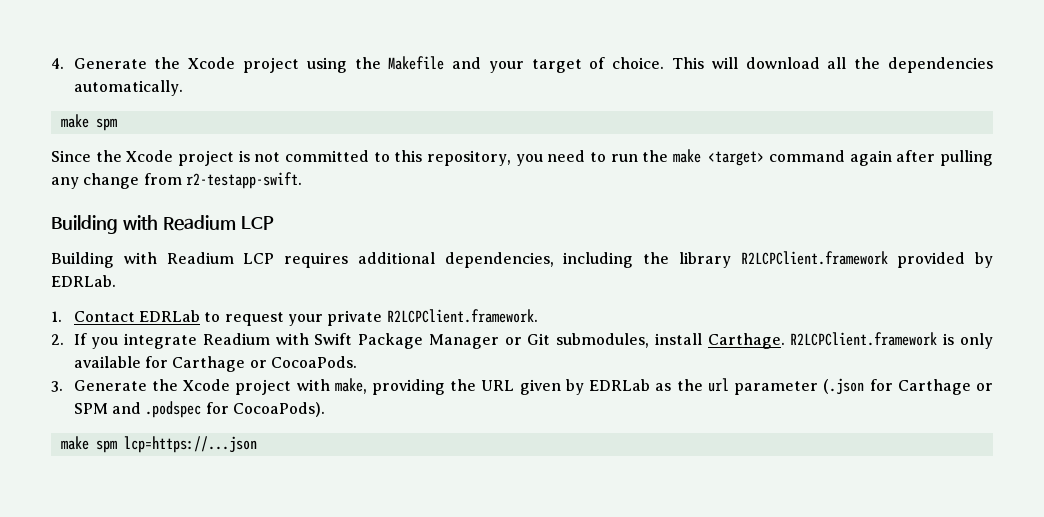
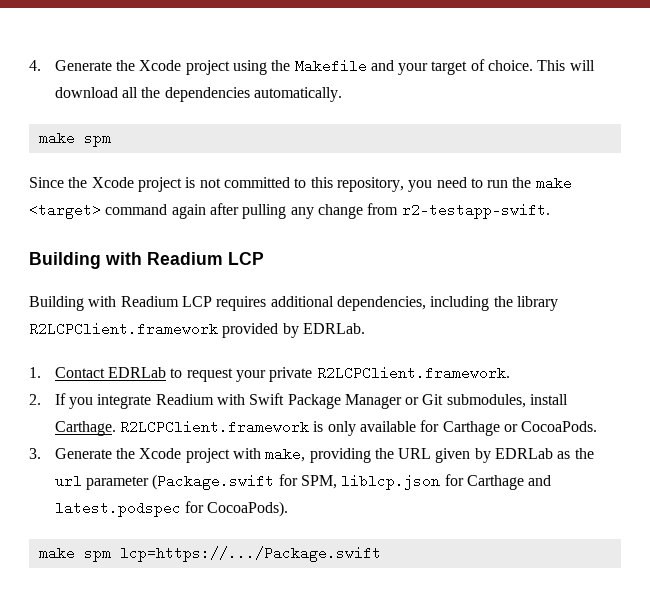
[823,378,993,395] [73,401,202,418] (.json for Carthage or SPM and .podspec -> [152,474,552,490] [54,501,181,517] (Package.swift for SPM, liblcp.json for Carthage and latest.podspec
[123,436,257,453] lcp=https://...json -> [119,546,381,562] lcp=https://.../Package.swift

